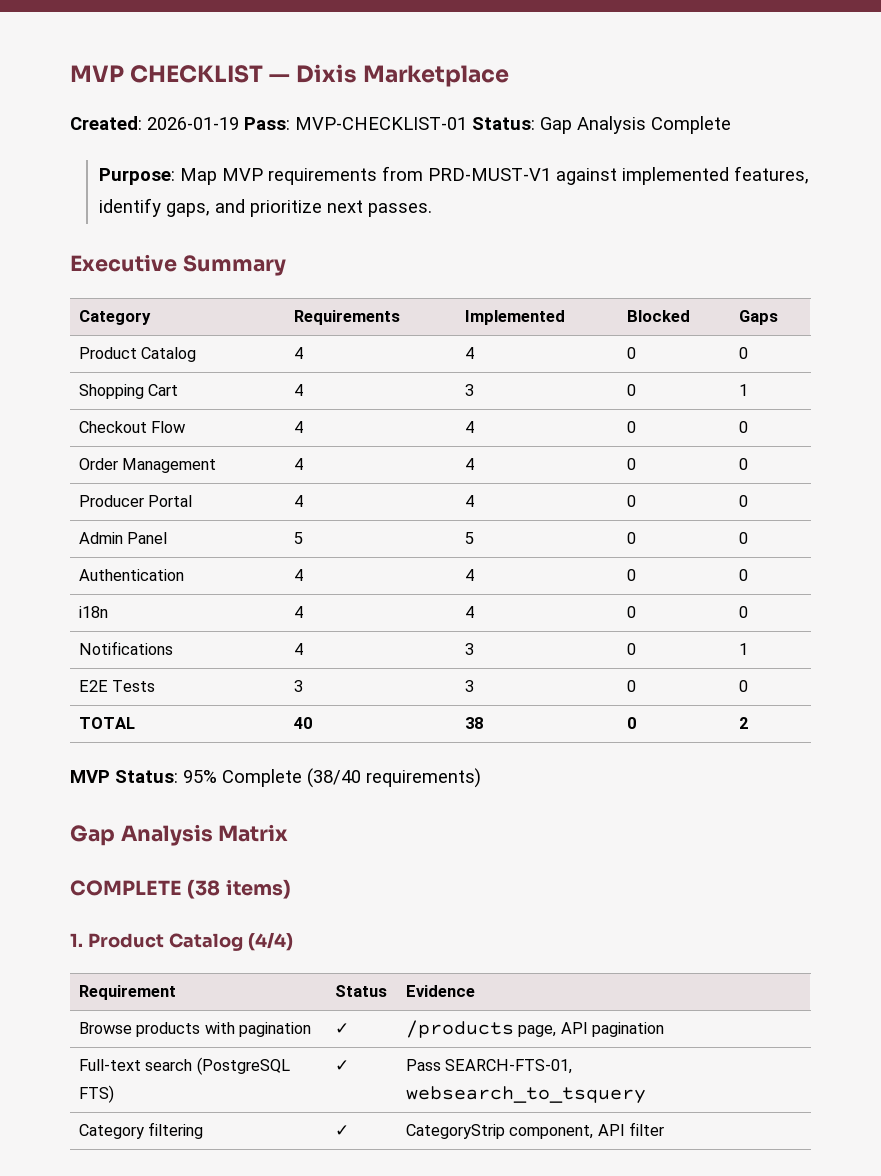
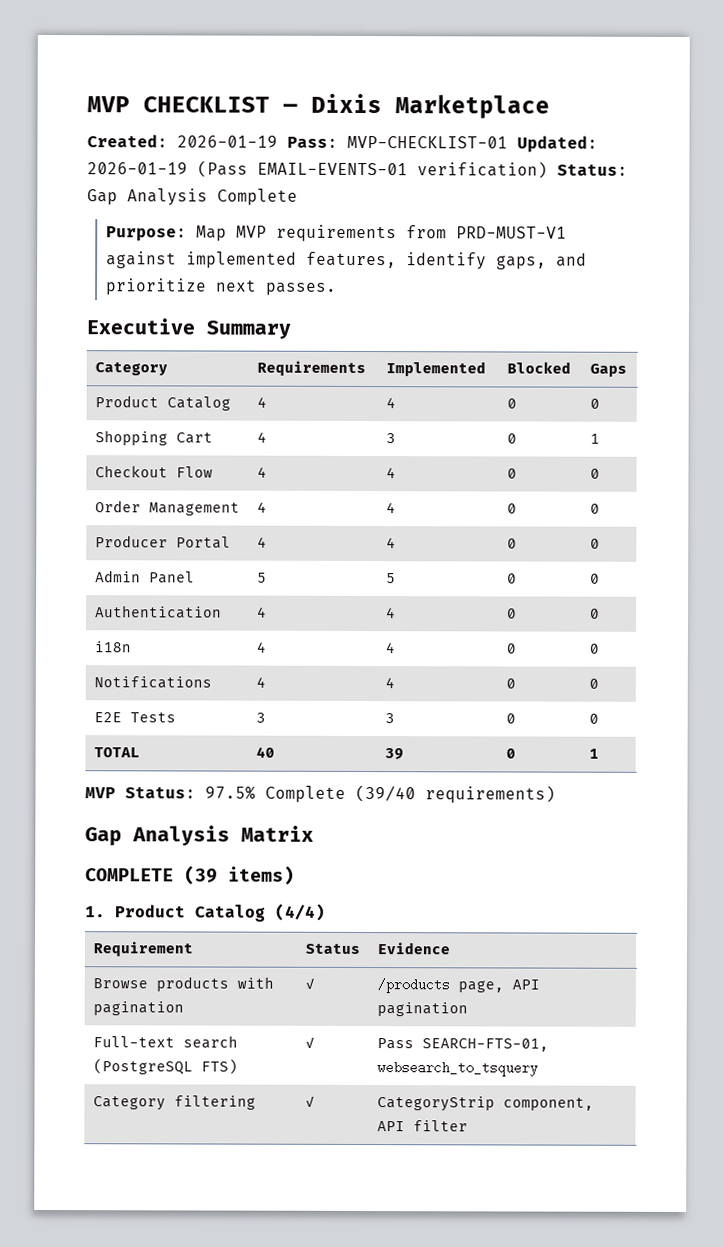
(467, 123) none -> [517,135,598,153] [87,160,548,179] Updated: 2026-01-19 (Pass EMAIL-EVENTS-01 verification)
[464,643,474,655] [626,643,636,655] [738,643,748,655] 3 | 0 | 1 -> [384,677,395,689] [505,678,516,689] [588,678,599,689] 4 | 0 | 0
[464,717,483,729] [626,717,636,729] [738,717,748,729] 38 | 0 | 2 -> [384,748,404,760] [505,748,516,759] [588,748,599,759] 39 | 0 | 1
[183,768,361,788] 95% Complete (38/40 -> [205,784,416,803] 97.5% Complete (39/40
[187,879,221,899] (38 -> [184,865,218,885] (39

